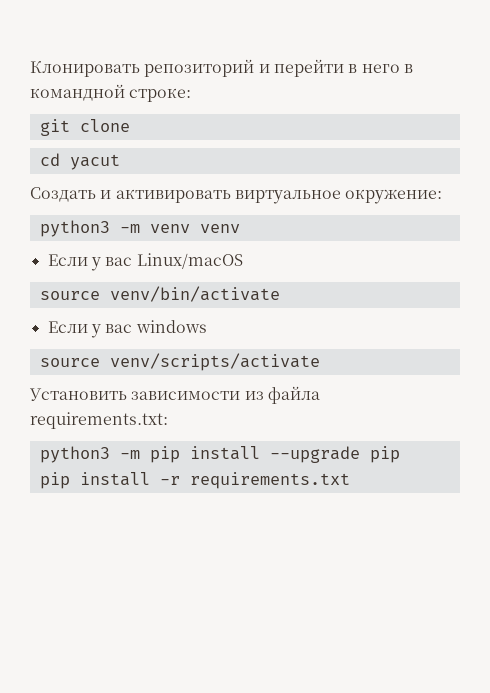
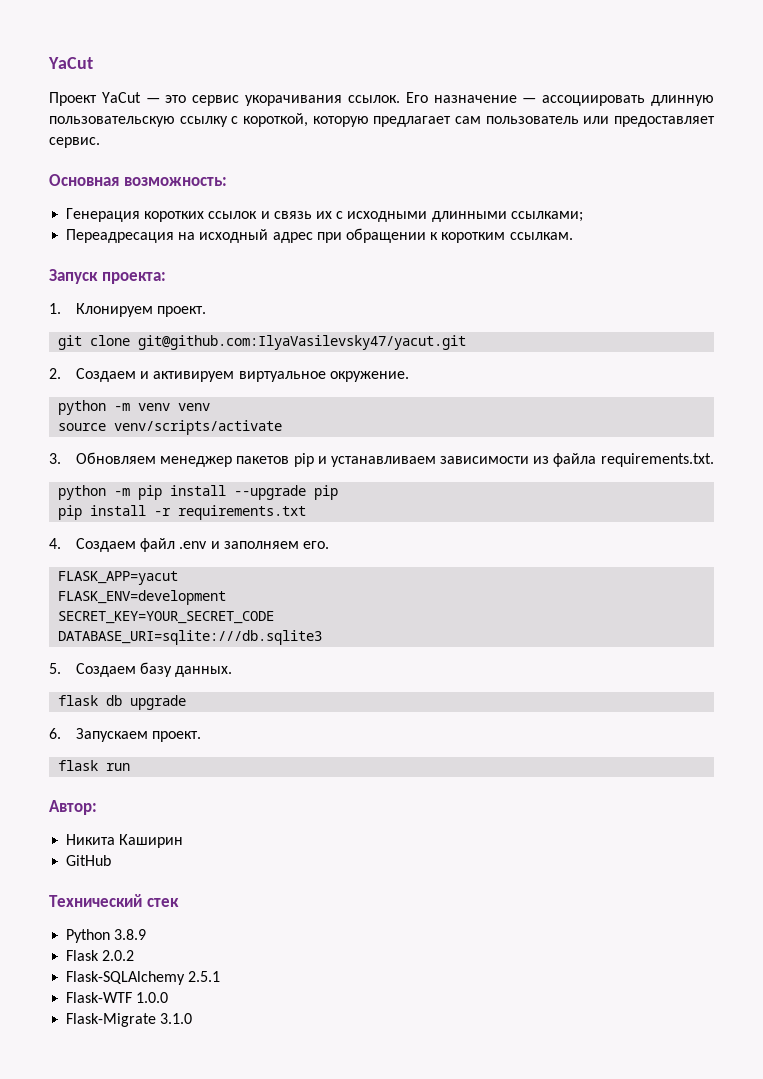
[30,59,413,77] [30,84,192,102] [39,119,130,136] [39,153,120,170] [30,187,443,204] [39,220,240,237] [47,253,243,271] [39,286,280,302] [47,320,207,338] [39,353,320,371] [29,388,127,401] Клонировать репозиторий и перейти в него в командной строке: // git clone // cd yacut // Cоздать и активировать виртуальное окружение: // python3 -m venv venv // Если у вас Linux/macOS // source venv/bin/activate // Если у вас windows // source venv/scripts/activate // Установить -> [48,57,93,69] [49,92,714,106] [49,113,715,127] [49,137,100,148] [49,174,227,186] [66,208,583,222] [66,228,573,243] [49,269,166,284] [49,303,207,317] [58,335,467,350] [49,368,409,382] [58,400,211,415] [58,420,283,435] [49,452,436,467] YaCut // Проект YaCut — это сервис укорачивания ссылок. Его назначение — ассоциировать длинную пользовательскую ссылку с короткой, которую предлагает сам пользователь или предоставляет сервис. // Основная возможность: // Генерация коротких ссылок и связь их с исходными длинными ссылками; // Переадресация на исходный адрес при обращении к коротким ссылкам. // Запуск проекта: // 1. Клонируем проект. // git clone git@github.com:IlyaVasilevsky47/yacut.git // 2. Создаем и активируем виртуальное окружение. // python -m venv venv // source venv/scripts/activate // 3. Обновляем менеджер пакетов pip и устанавливаем
[30,412,168,429] [39,446,110,463] requirements.txt: // python3 -> [600,453,714,467] [58,485,107,500] requirements.txt. // python
(350, 480) none -> [49,538,329,552] [58,571,179,585] [58,590,227,605] [58,611,275,624] [58,630,323,645] [49,662,233,677] [58,695,187,710] [49,728,202,742] [58,760,131,771] [49,800,97,815] [66,834,184,848] [66,855,112,866] [49,894,179,907] [66,929,147,943] [66,950,135,961] [66,971,221,985] [66,992,169,1003] [66,1013,193,1027] // 4. Создаем файл .env и заполняем его. // FLASK_APP=yacut // FLASK_ENV=development // SECRET_KEY=YOUR_SECRET_CODE // DATABASE_URI=sqlite:///db.sqlite3 // 5. Создаем базу данных. // flask db upgrade // 6. Запускаем проект. // flask run // Автор: // Никита Каширин // GitHub // Технический стек // Python 3.8.9 // Flask 2.0.2 // Flask-SQLAlchemy 2.5.1 // Flask-WTF 1.0.0 // Flask-Migrate 3.1.0

